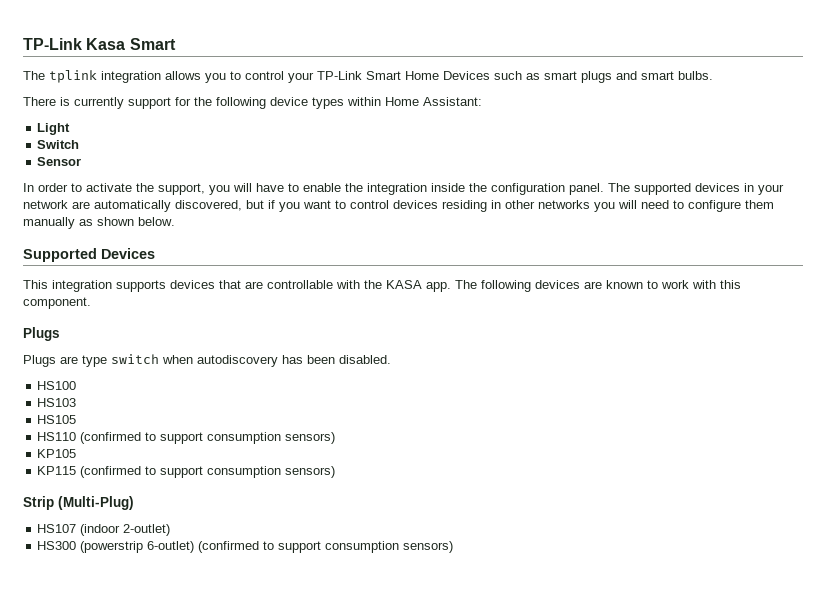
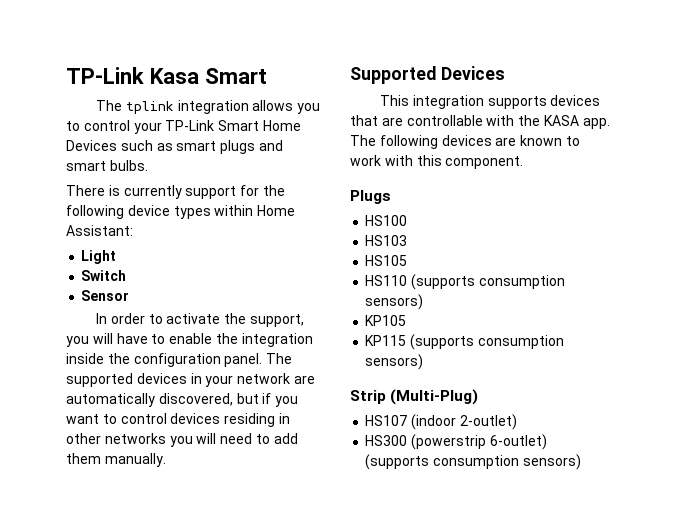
[688,200,774,212] [23,217,175,229] configure them manually as shown below. -> [273,433,298,444] [66,453,166,467] add them manually.
[23,354,391,367] // Plugs are type switch when autodiscovery has been disabled. -> (391, 197) none
[80,432,204,444] (confirmed to support -> [411,274,476,290] (supports
[80,466,204,478] (confirmed to support -> [410,334,475,350] (supports
[198,541,322,553] (confirmed to support -> [365,454,430,470] (supports

